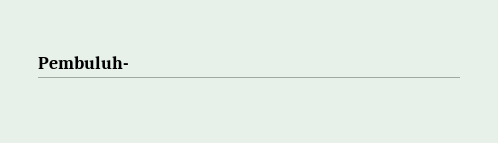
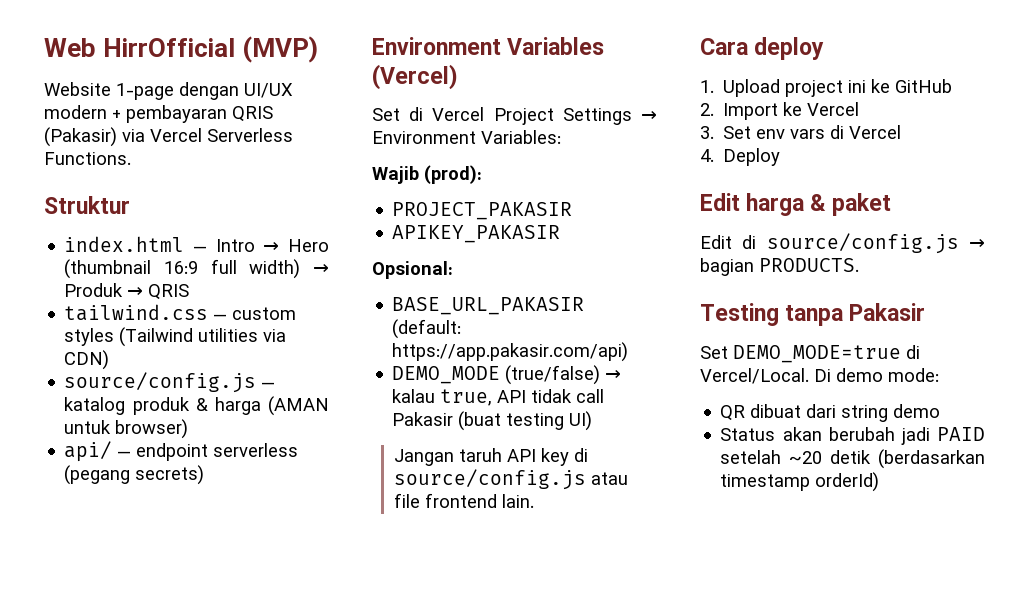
[38,56,129,69] Pembuluh- -> [44,36,319,63] [44,82,293,100] [44,105,273,123] [44,127,293,147] [44,152,131,165] [44,196,130,214] [64,236,329,252] [64,259,329,279] [64,283,190,300] [64,304,297,321] [64,327,287,347] [64,350,110,370] [64,372,276,393] [64,396,329,416] [64,419,189,439] [64,441,299,462] [64,465,205,485] [372,37,605,55] [372,64,458,90] [372,107,657,125] [372,130,561,144] [372,165,482,184] [392,202,573,220] [392,225,561,243] [372,261,453,279] [392,297,585,315] [392,319,462,339] [392,342,629,362] [392,365,622,385] [392,389,605,406] [392,411,593,431] [394,448,589,466] [394,469,629,490] [394,493,535,508] [700,37,825,60] [700,79,953,97] [700,102,860,120] [700,125,902,139] [700,148,781,166] [700,193,891,216] [700,233,985,254] [700,258,859,276] [700,303,926,326] [700,345,920,363] [700,368,939,384] [720,404,941,422] [720,427,985,445] [720,449,985,469] [720,472,880,492] Web HirrOfficial (MVP) // Website 1-page dengan UI/UX modern + pembayaran QRIS (Pakasir) via Vercel Serverless Functions. // Struktur // index.html — Intro → Hero (thumbnail 16:9 full width) → Produk → QRIS // tailwind.css — custom styles (Tailwind utilities via CDN) // source/config.js — katalog produk & harga (AMAN untuk browser) // api/ — endpoint serverless (pegang secrets) // Environment Variables (Vercel) // Set di Vercel Project Settings → Environment Variables: // Wajib (prod): // PROJECT_PAKASIR // APIKEY_PAKASIR // Opsional: // BASE_URL_PAKASIR (default: https://app.pakasir.com/api) // DEMO_MODE (true/false) → kalau true, API tidak call Pakasir (buat testing UI) // Jangan taruh API key di source/config.js atau file frontend lain. // Cara deploy // 1. Upload project ini ke GitHub // 2. Import ke Vercel // 3. Set env vars di Vercel // 4. Deploy // Edit harga & paket // Edit di source/config.js → bagian PRODUCTS. // Testing tanpa Pakasir // Set DEMO_MODE=true di Vercel/Local. Di demo mode: // QR dibuat dari string demo // Status akan berubah jadi PAID setelah ~20 detik (berdasarkan timestamp orderId)

